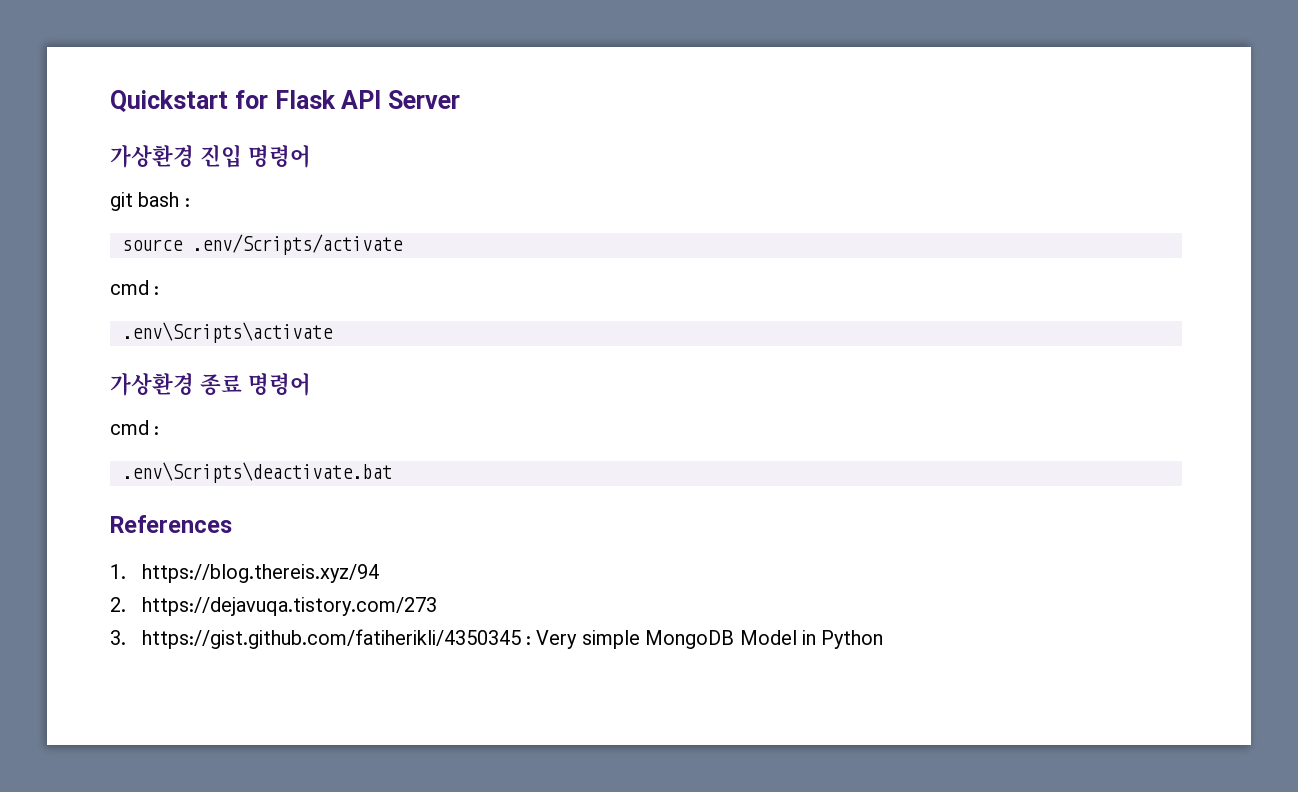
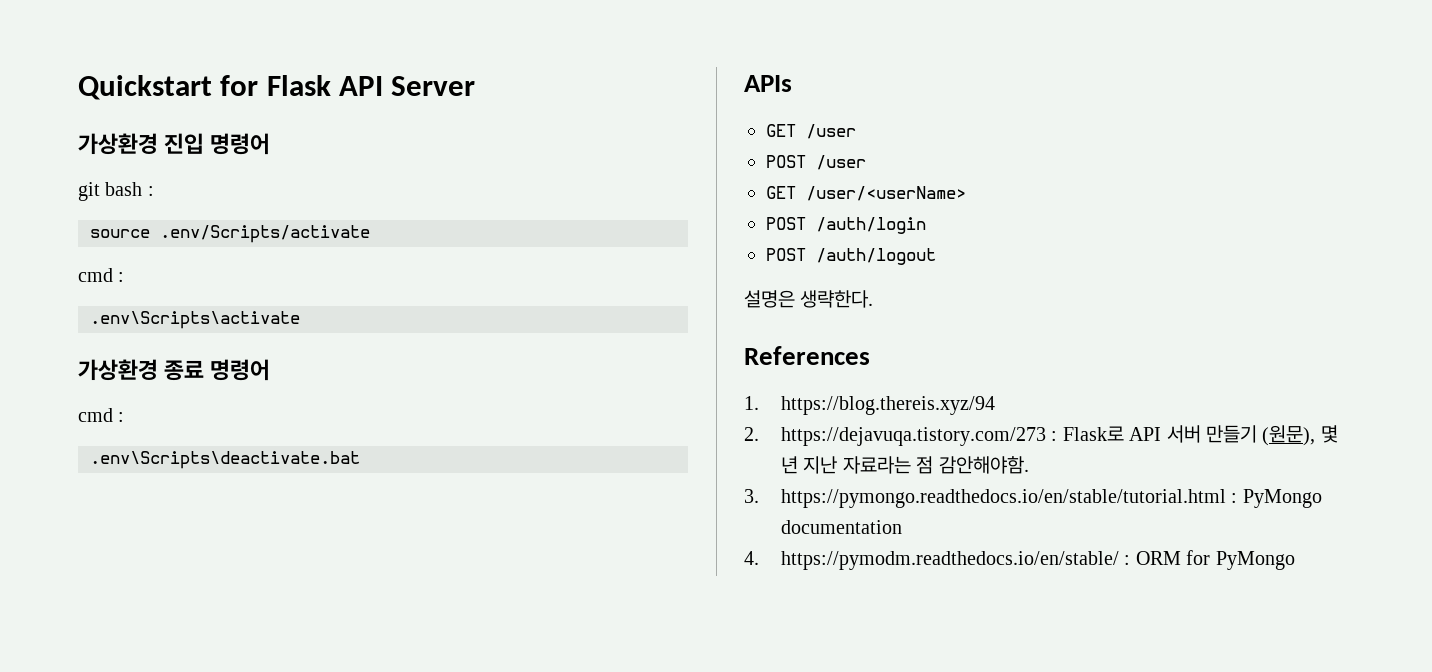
(392, 472) none -> [744,75,792,92] [766,124,856,139] [766,155,866,170] [766,186,966,201] [766,217,926,234] [766,248,936,265] [744,290,874,308] // APIs // GET /user // POST /user // GET /user/<userName> // POST /auth/login // POST /auth/logout // 설명은 생략한다.
[110,629,884,649] // 3. https://gist.github.com/fatiherikli/4350345 : Very simple MongoDB Model in Python -> [1051,425,1338,446] [781,456,1029,474] [744,489,1322,508] [781,520,903,534] [744,550,1295,570] : Flask로 API 서버 만들기 (원문), 몇 년 지난 자료라는 점 감안해야함. // 3. https://pymongo.readthedocs.io/en/stable/tutorial.html : PyMongo documentation // 4. https://pymodm.readthedocs.io/en/stable/ : ORM for PyMongo

